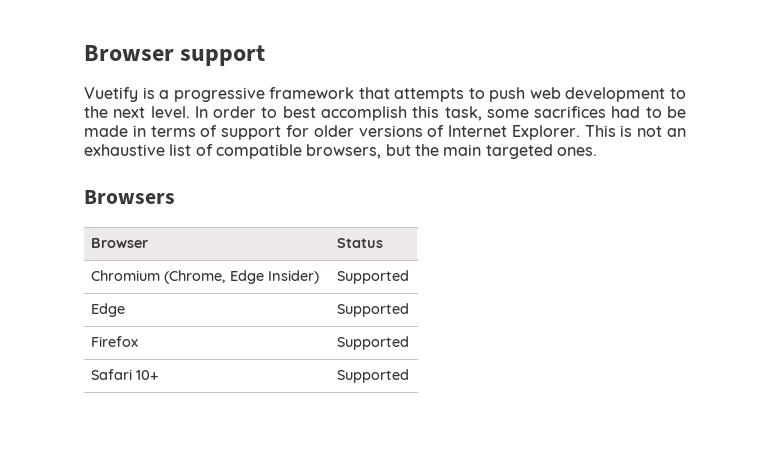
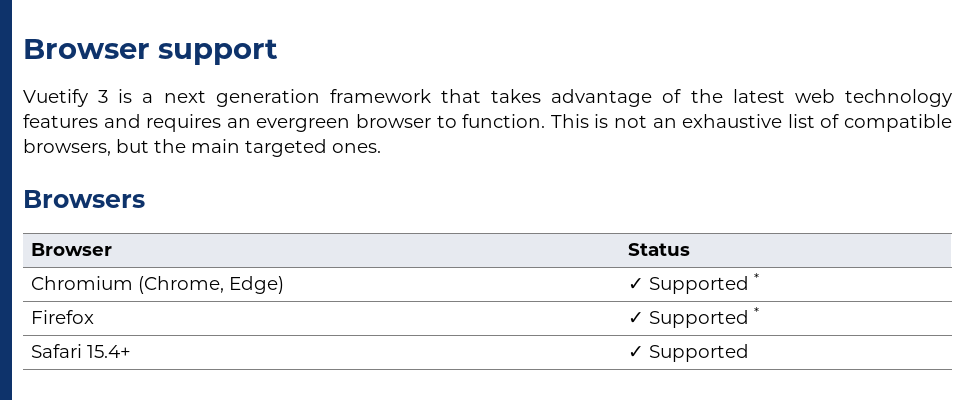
(138, 94) none -> [98,90,109,103] 3
[173,87,686,102] [84,106,687,121] [84,125,580,140] progressive framework that attempts to push web development to the next level. In order to best accomplish this task, some sacrifices had to be made in terms of support for older versions of Internet Explorer. -> [163,89,952,107] [23,114,546,132] next generation framework that takes advantage of the latest web technology features and requires an evergreen browser to function.
[229,270,319,284] [336,270,409,284] [90,303,125,317] [336,303,409,317] Edge Insider) | Supported // Edge | Supported -> [229,276,285,294] [628,273,760,294] Edge) | ✓ Supported *
[336,336,409,350] Supported -> [628,307,760,328] ✓ Supported *
[135,370,158,380] 10+ | -> [87,345,132,358] [628,346,645,358] 15.4+ | ✓

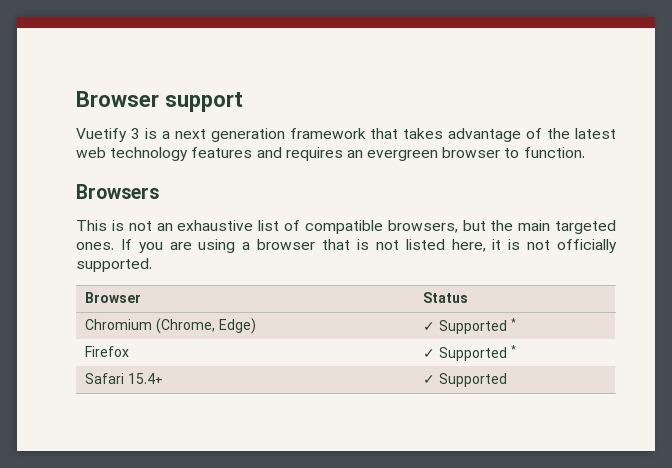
(546, 121) none -> [76,184,159,199] // Browsers //
[23,190,145,208] // Browsers -> [120,239,617,253] [76,258,152,272] If you are using a browser that is not listed here, it is not officially supported.

